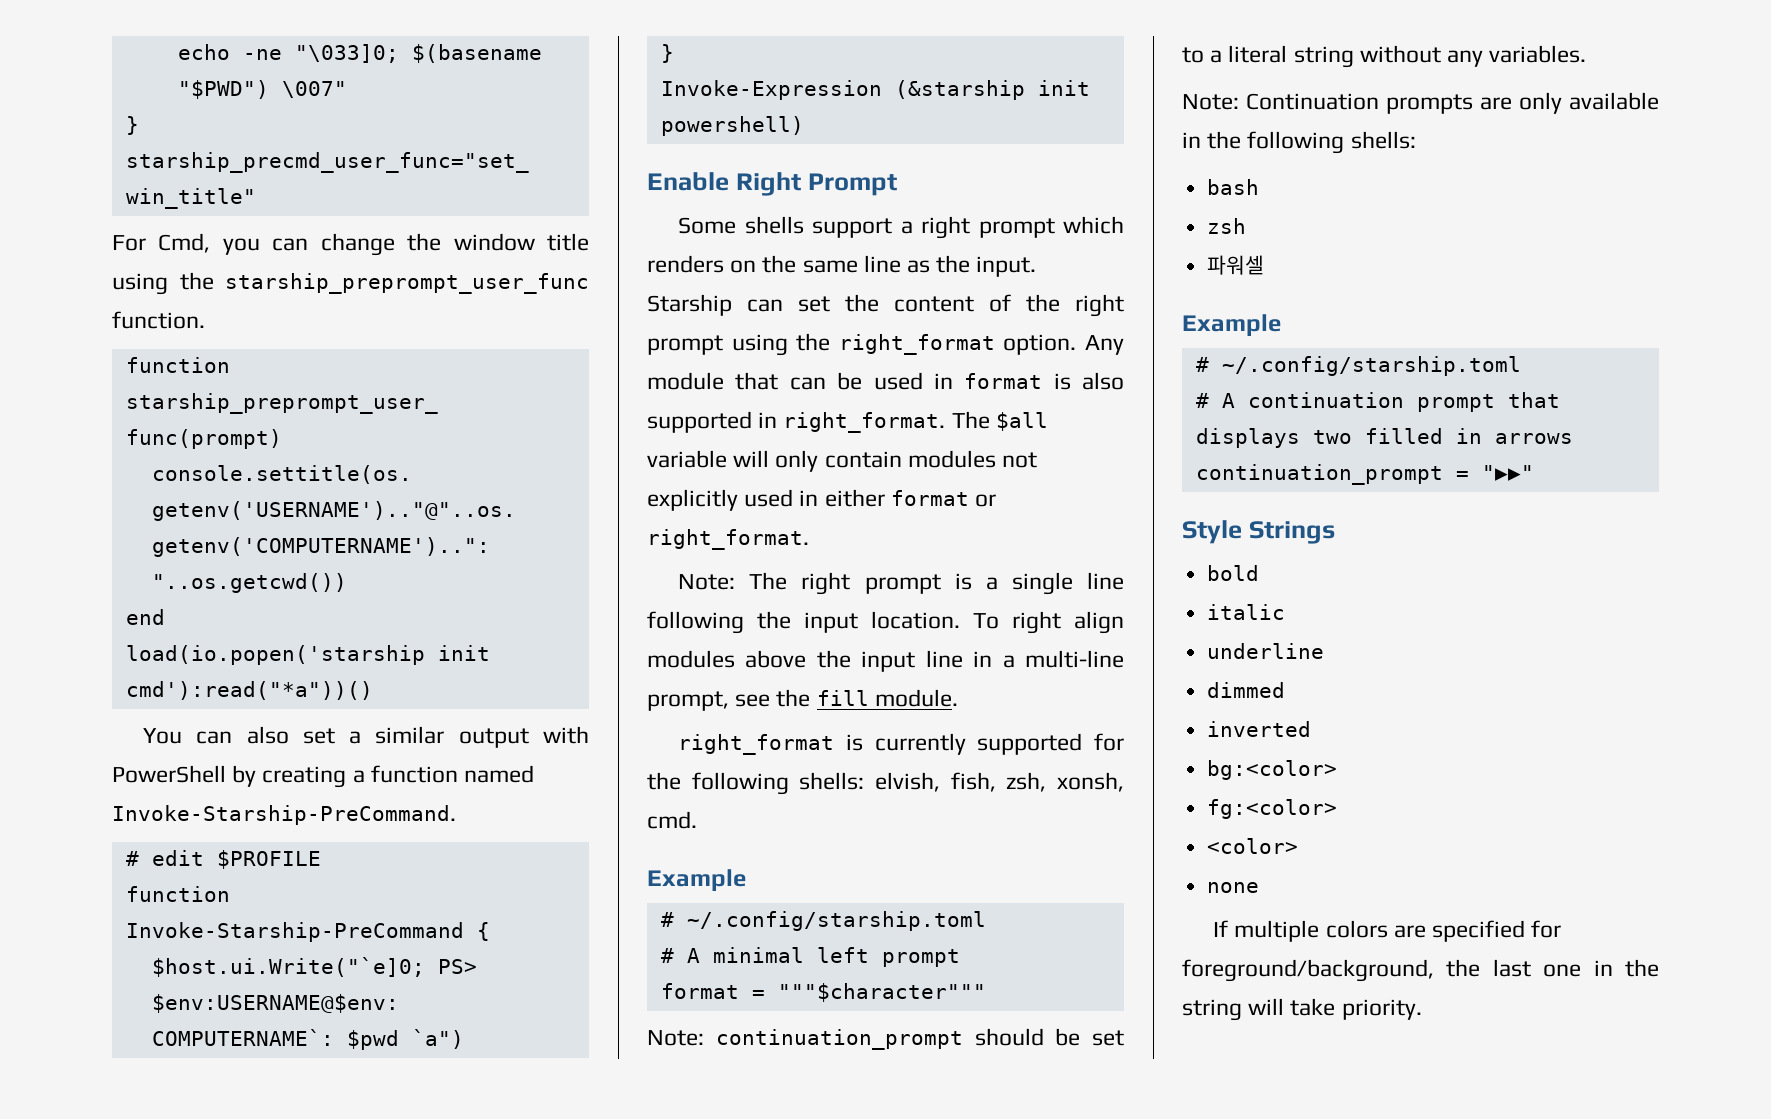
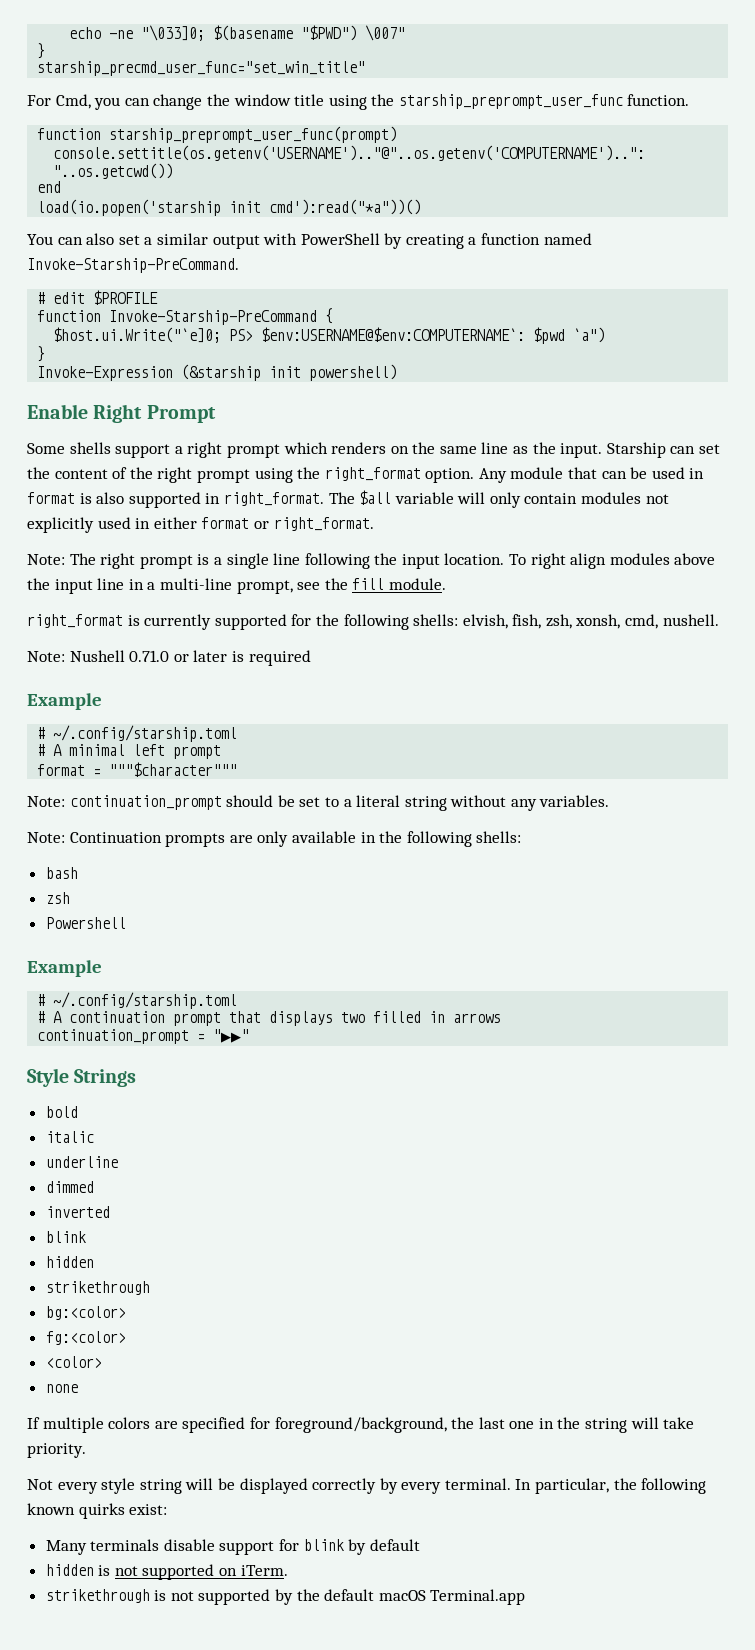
[647,811,697,829] cmd. -> [625,614,719,629] [27,650,311,666] cmd, nushell. // Note: Nushell 0.71.0 or later is required
[1207,255,1265,275] 파워셀 -> [45,917,126,929] Powershell
(1312, 729) none -> [45,1231,86,1243] [45,1256,94,1268] [45,1281,150,1295] // blink // hidden // strikethrough
(1422, 1009) none -> [27,1478,707,1494] [27,1503,168,1519] [45,1539,420,1555] [45,1564,288,1580] [45,1589,526,1605] // Not every style string will be displayed correctly by every terminal. In particular, the following known quirks exist: // Many terminals disable support for blink by default // hidden is not supported on iTerm. // strikethrough is not supported by the default macOS Terminal.app

